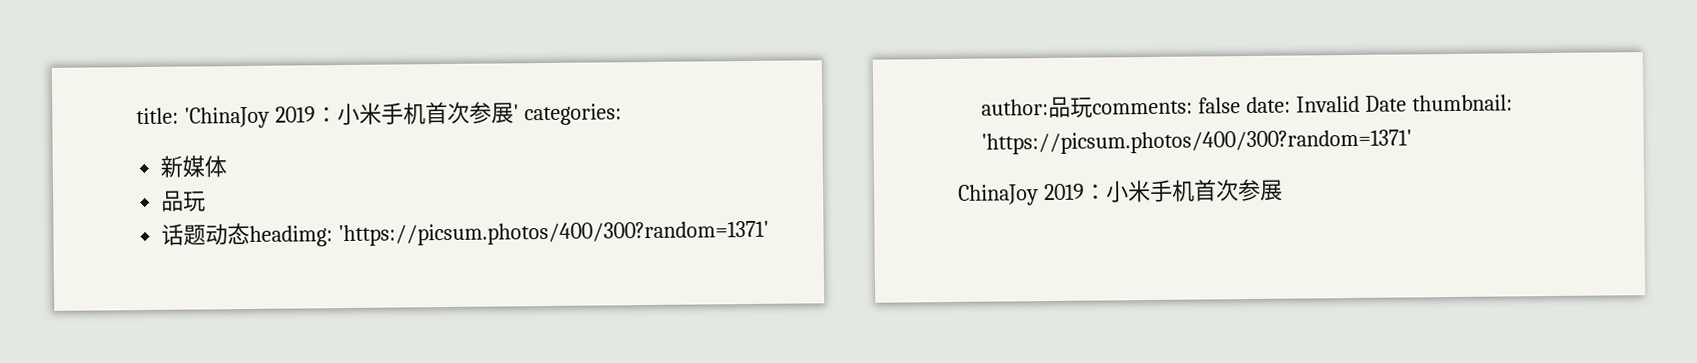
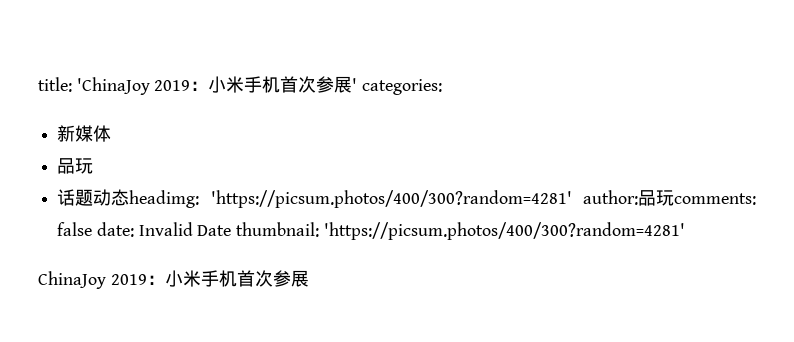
[338,220,770,247] 'https://picsum.photos/400/300?random=1371' -> [210,190,572,208] 'https://picsum.photos/400/300?random=4281'
[981,129,1413,155] 'https://picsum.photos/400/300?random=1371' -> [323,222,685,240] 'https://picsum.photos/400/300?random=4281'

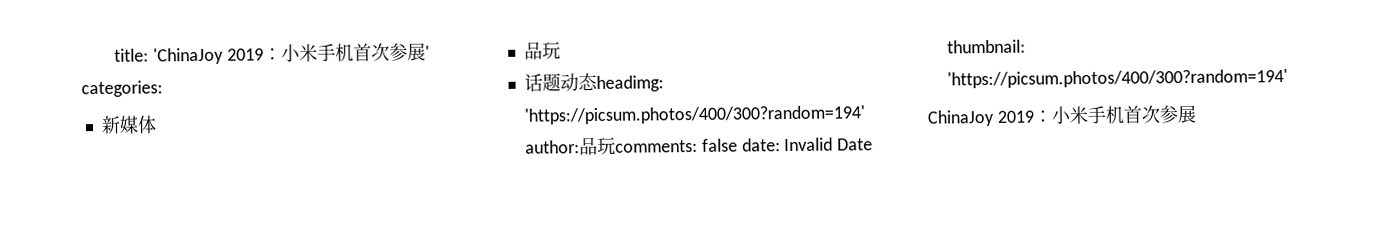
[210,190,572,208] 'https://picsum.photos/400/300?random=4281' -> [523,105,865,125] 'https://picsum.photos/400/300?random=194'
[323,222,685,240] 'https://picsum.photos/400/300?random=4281' -> [946,68,1288,89] 'https://picsum.photos/400/300?random=194'

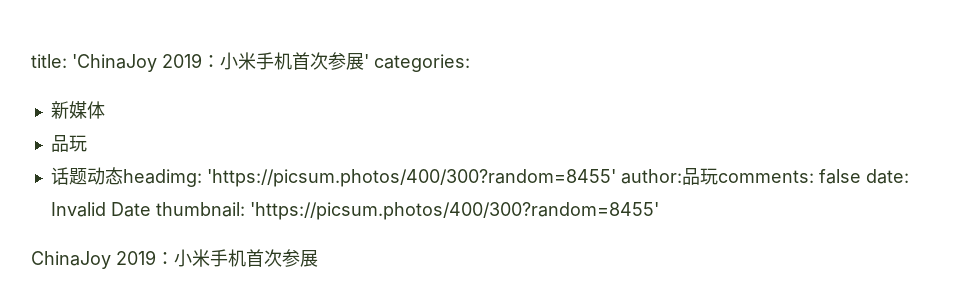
[523,105,865,125] 'https://picsum.photos/400/300?random=194' -> [206,169,616,187] 'https://picsum.photos/400/300?random=8455'
[946,68,1288,89] 'https://picsum.photos/400/300?random=194' -> [249,202,659,220] 'https://picsum.photos/400/300?random=8455'

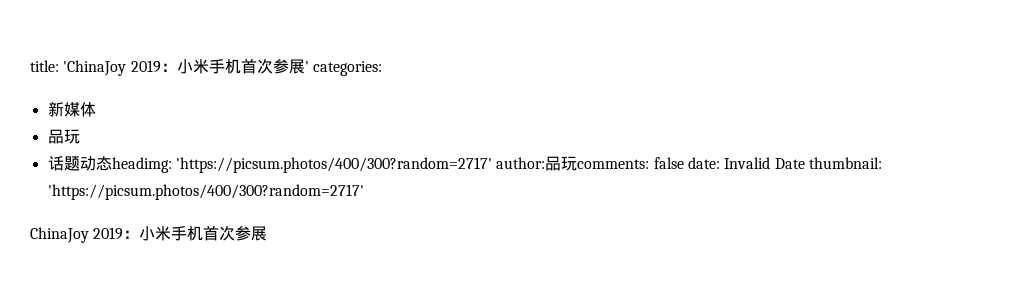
[206,169,616,187] 'https://picsum.photos/400/300?random=8455' -> [175,157,492,173] 'https://picsum.photos/400/300?random=2717'
[249,202,659,220] 'https://picsum.photos/400/300?random=8455' -> [47,184,364,200] 'https://picsum.photos/400/300?random=2717'

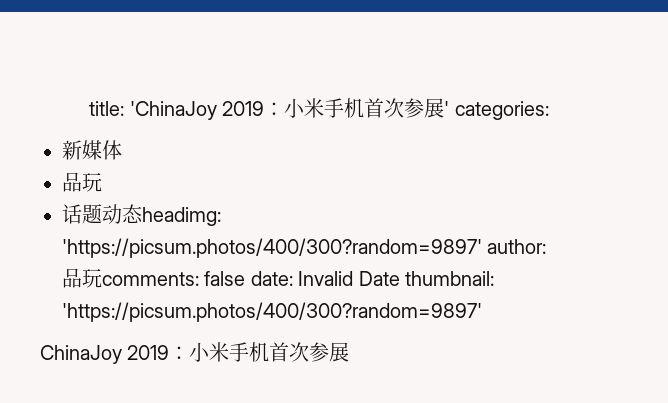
[175,157,492,173] 'https://picsum.photos/400/300?random=2717' -> [62,238,482,258] 'https://picsum.photos/400/300?random=9897'
[47,184,364,200] 'https://picsum.photos/400/300?random=2717' -> [62,302,482,322] 'https://picsum.photos/400/300?random=9897'

